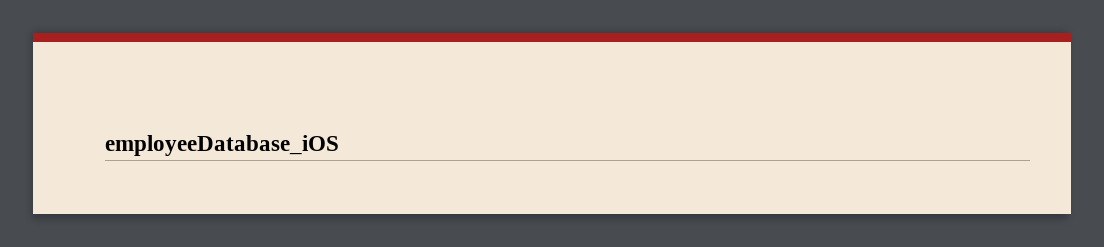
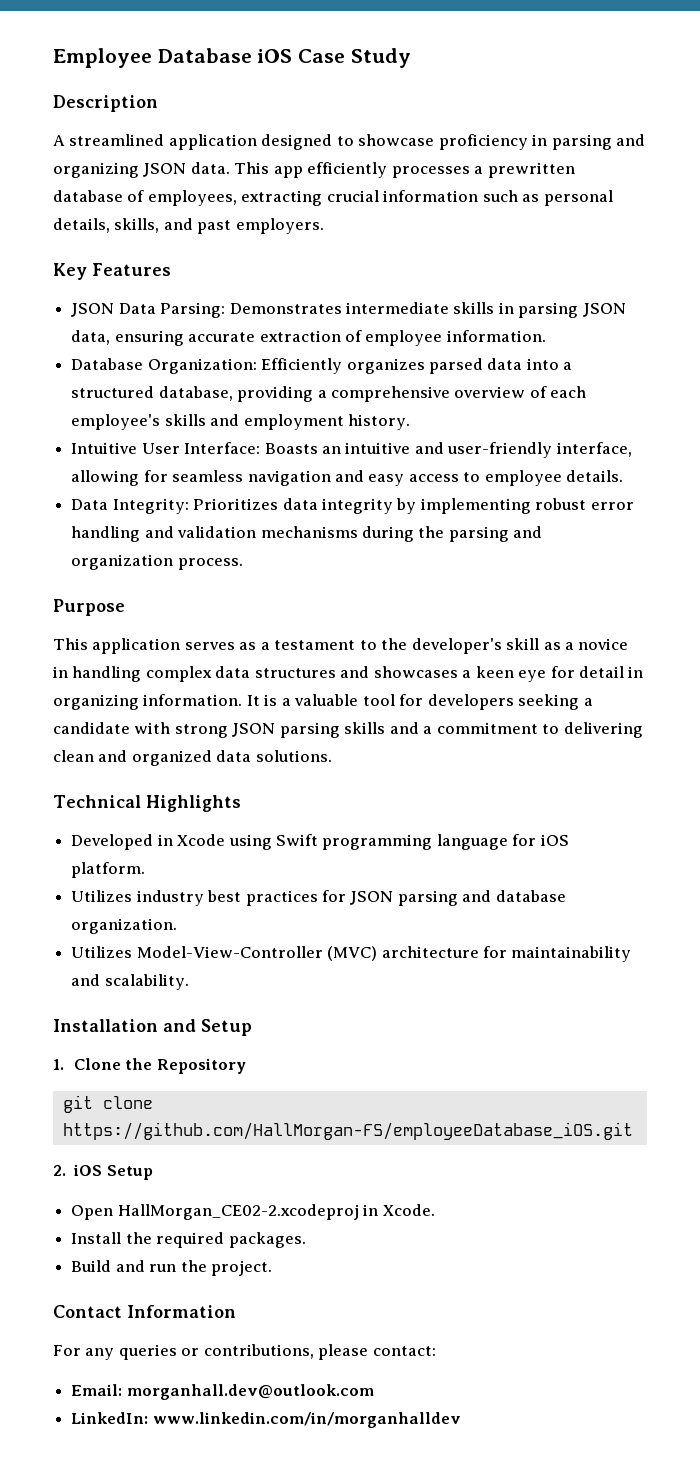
[105,135,339,156] employeeDatabase_iOS -> [53,48,411,68] [53,95,158,112] [53,134,646,150] [53,162,575,178] [53,190,613,206] [53,218,324,234] [53,263,171,280] [71,302,626,318] [71,330,546,346] [71,358,573,374] [71,386,587,402] [71,414,410,430] [71,442,632,458] [71,470,624,486] [71,498,634,514] [71,526,543,542] [71,554,243,570] [53,599,125,616] [53,638,629,654] [53,666,644,682] [53,694,593,710] [53,722,643,738] [53,750,332,766] [53,795,241,812] [71,834,569,850] [71,862,146,878] [71,890,566,906] [71,918,178,934] [71,946,632,962] [71,974,189,990] [53,1019,252,1036] [53,1058,246,1074] [62,1095,153,1113] [62,1122,633,1140] [53,1164,153,1180] [71,1204,435,1220] [71,1232,306,1248] [71,1260,272,1276] [53,1305,236,1318] [53,1344,436,1360] [71,1384,374,1400] [71,1412,461,1428] Employee Database iOS Case Study // Description // A streamlined application designed to showcase proficiency in parsing and organizing JSON data. This app efficiently processes a prewritten database of employees, extracting crucial information such as personal details, skills, and past employers. // Key Features // JSON Data Parsing: Demonstrates intermediate skills in parsing JSON data, ensuring accurate extraction of employee information. // Database Organization: Efficiently organizes parsed data into a structured database, providing a comprehensive overview of each employee's skills and employment history. // Intuitive User Interface: Boasts an intuitive and user-friendly interface, allowing for seamless navigation and easy access to employee details. // Data Integrity: Prioritizes data integrity by implementing robust error handling and validation mechanisms during the parsing and organization process. // Purpose // This application serves as a testament to the developer's skill as a novice in handling complex data structures and showcases a keen eye for detail in organizing information. It is a valuable tool for developers seeking a candidate with strong JSON parsing skills and a commitment to delivering clean and organized data solutions. // Technical Highlights // Developed in Xcode using Swift programming language for iOS platform. // Utilizes industry best practices for JSON parsing and database organization. // Utilizes Model-View-Controller (MVC) architecture for maintainability and scalability. // Installation and Setup // 1. Clone the Repository // git clone https://github.com/HallMorgan-FS/employeeDatabase_iOS.git // 2. iOS Setup // Open HallMorgan_CE02-2.xcodeproj in Xcode. // Install the required packages. // Build and run the project. // Contact Information // For any queries or contributions, please contact: // Email: morganhall.dev@outlook.com // LinkedIn: www.linkedin.com/in/morganhalldev

